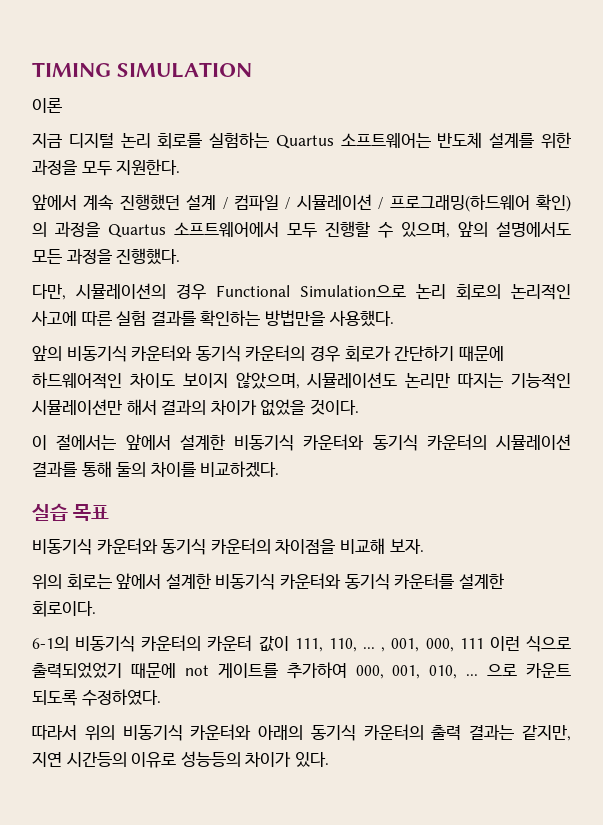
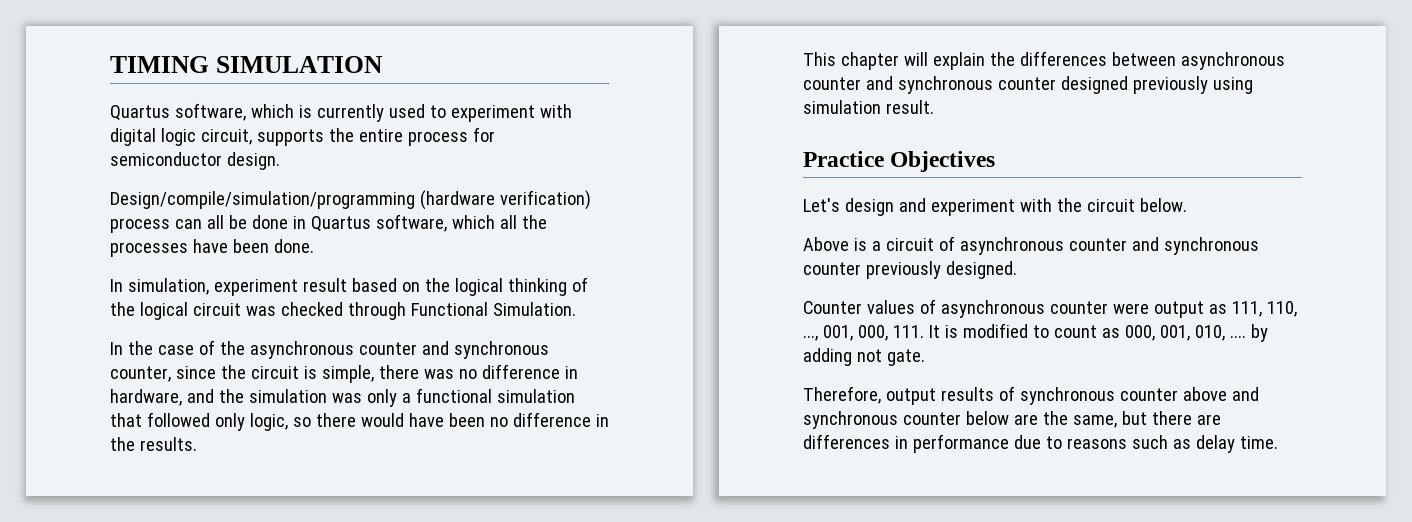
[32,98,62,113] [32,132,571,149] [32,159,181,176] [32,194,571,212] [32,221,571,238] [32,248,181,265] [32,283,571,300] [31,310,394,327] [32,345,504,362] [32,372,571,389] [32,399,359,416] [32,434,571,451] [32,461,280,477] [32,503,110,521] [32,538,424,555] [32,573,504,590] [32,601,96,617] [32,635,571,652] [32,662,571,679] [32,689,161,706] [32,724,571,741] [32,751,329,768] 이론 // 지금 디지털 논리 회로를 실험하는 Quartus 소프트웨어는 반도체 설계를 위한 과정을 모두 지원한다. // 앞에서 계속 진행했던 설계 / 컴파일 / 시뮬레이션 / 프로그래밍(하드웨어 확인) 의 과정을 Quartus 소프트웨어에서 모두 진행할 수 있으며, 앞의 설명에서도 모든 과정을 진행했다. // 다만, 시뮬레이션의 경우 Functional Simulation으로 논리 회로의 논리적인 사고에 따른 실험 결과를 확인하는 방법만을 사용했다. // 앞의 비동기식 카운터와 동기식 카운터의 경우 회로가 간단하기 때문에 하드웨어적인 차이도 보이지 않았으며, 시뮬레이션도 논리만 따지는 기능적인 시뮬레이션만 해서 결과의 차이가 없었을 것이다. // 이 절에서는 앞에서 설계한 비동기식 카운터와 동기식 카운터의 시뮬레이션 결과를 통해 둘의 차이를 비교하겠다. // 실습 목표 // 비동기식 카운터와 동기식 카운터의 차이점을 비교해 보자. // 위의 회로는 앞에서 설계한 비동기식 카운터와 동기식 카운터를 설계한 회로이다. // 6-1의 비동기식 카운터의 카운터 값이 111, 110, ... , 001, 000, 111 이런 식으로 출력되었었기 때문에 not 게이트를 추가하여 000, 001, 010, ... 으로 카운트 되도록 수정하였다. // 따라서 위의 비동기식 카운터와 아래의 동기식 카운터의 출력 결과는 같지만, 지연 시간등의 이유로 성능등의 차이가 있다. -> [110,103,572,122] [110,127,495,146] [110,152,280,170] [110,190,591,210] [110,214,547,233] [110,239,314,257] [110,277,588,296] [110,302,576,320] [110,340,549,359] [110,364,578,383] [110,388,575,407] [110,412,609,431] [110,437,197,451] [803,51,1285,70] [803,76,1253,94] [803,100,934,114] [803,151,996,172] [803,198,1187,216] [803,236,1259,255] [803,261,1017,279] [803,299,1297,318] [803,323,1268,342] [803,348,925,366] [803,386,1259,405] [803,411,1221,429] [803,434,1278,453] Quartus software, which is currently used to experiment with digital logic circuit, supports the entire process for semiconductor design. // Design/compile/simulation/programming (hardware verification) process can all be done in Quartus software, which all the processes have been done. // In simulation, experiment result based on the logical thinking of the logical circuit was checked through Functional Simulation. // In the case of the asynchronous counter and synchronous counter, since the circuit is simple, there was no difference in hardware, and the simulation was only a functional simulation that followed only logic, so there would have been no difference in the results. // This chapter will explain the differences between asynchronous counter and synchronous counter designed previously using simulation result. // Practice Objectives // Let's design and experiment with the circuit below. // Above is a circuit of asynchronous counter and synchronous counter previously designed. // Counter values of asynchronous counter were output as 111, 110, ..., 001, 000, 111. It is modified to count as 000, 001, 010, .... by adding not gate. // Therefore, output results of synchronous counter above and synchronous counter below are the same, but there are differences in performance due to reasons such as delay time.

